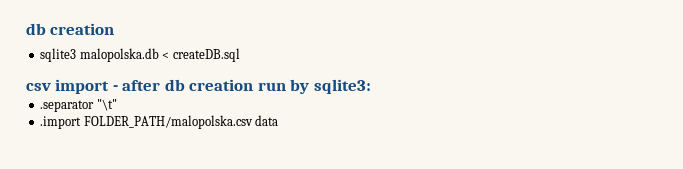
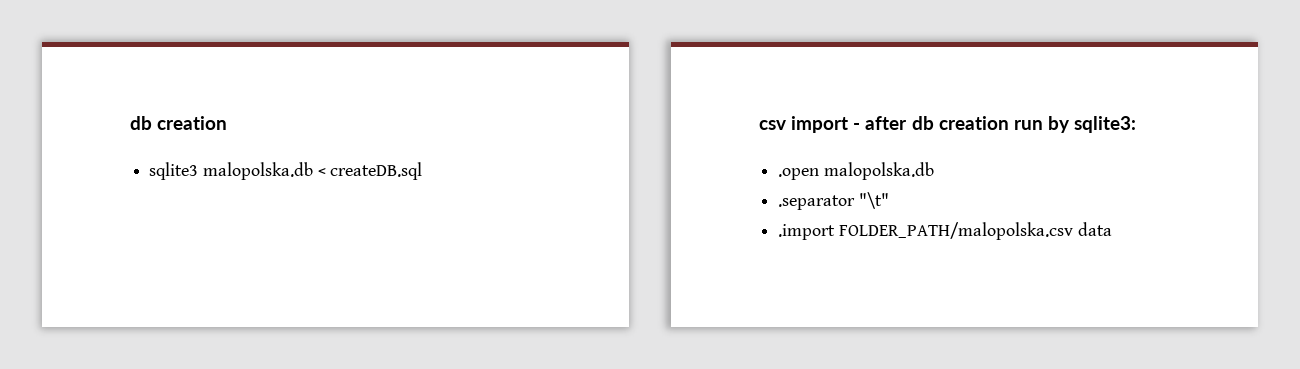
(371, 86) none -> [778,162,934,180] // .open malopolska.db

